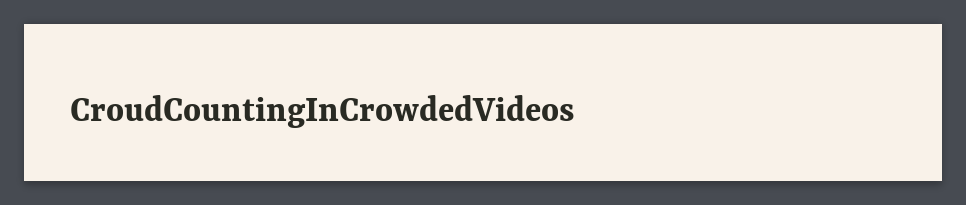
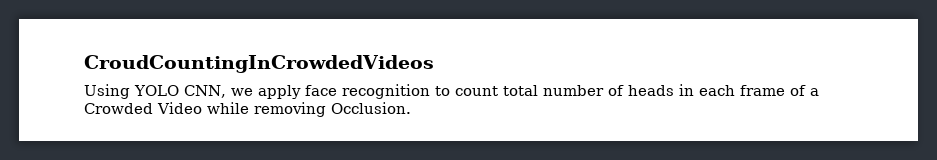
(574, 111) none -> [84,84,819,99] [84,102,411,117] // Using YOLO CNN, we apply face recognition to count total number of heads in each frame of a Crowded Video while removing Occlusion.

